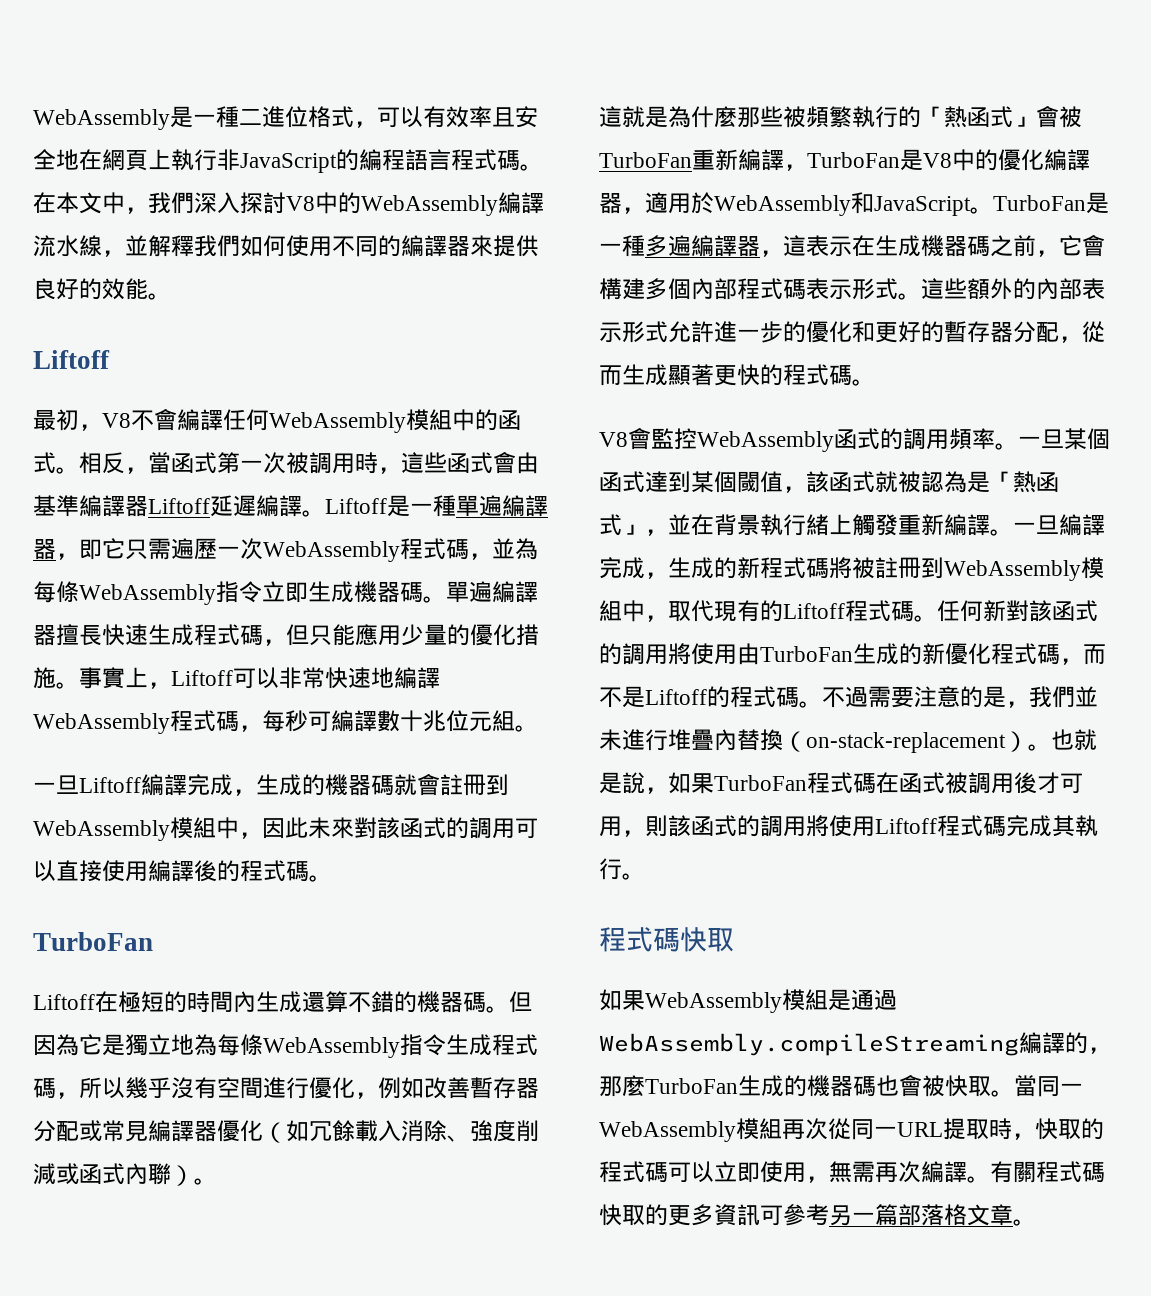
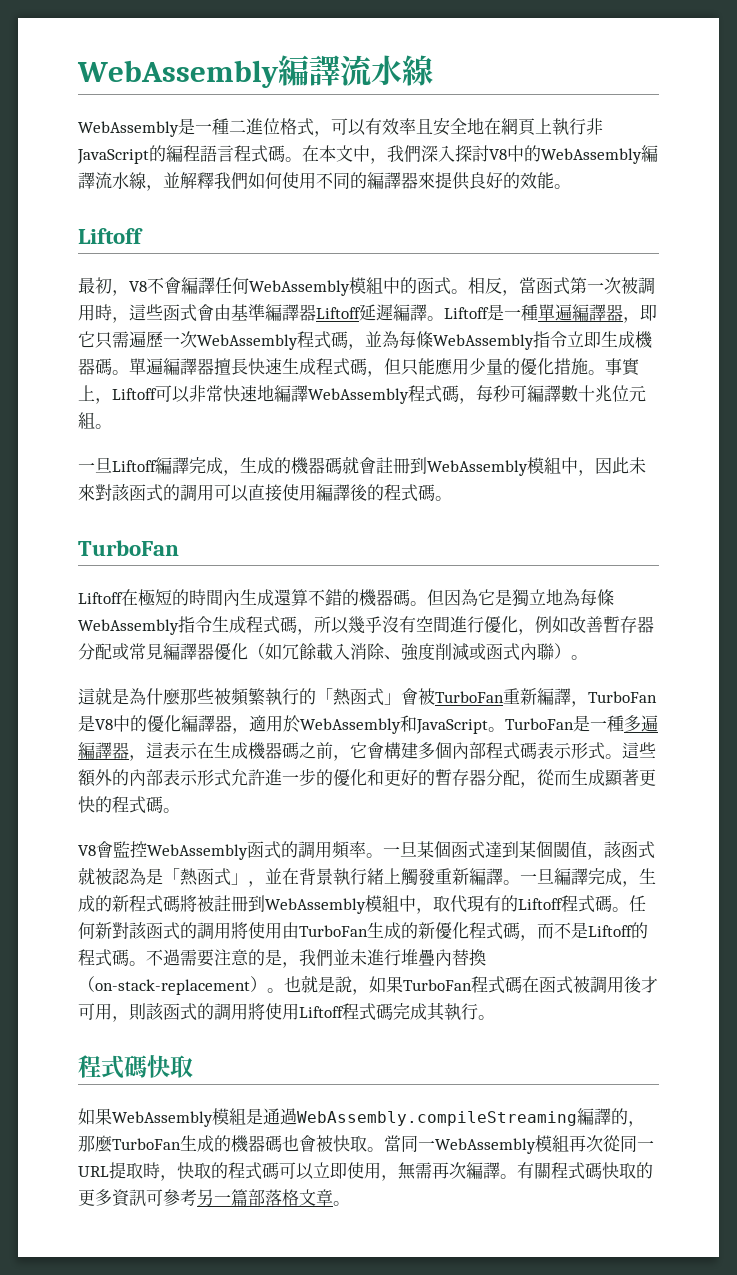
[33,109,170,130] WebAssembly -> [77,55,433,88] [78,121,179,137] WebAssembly編譯流水線 // WebAssembly

